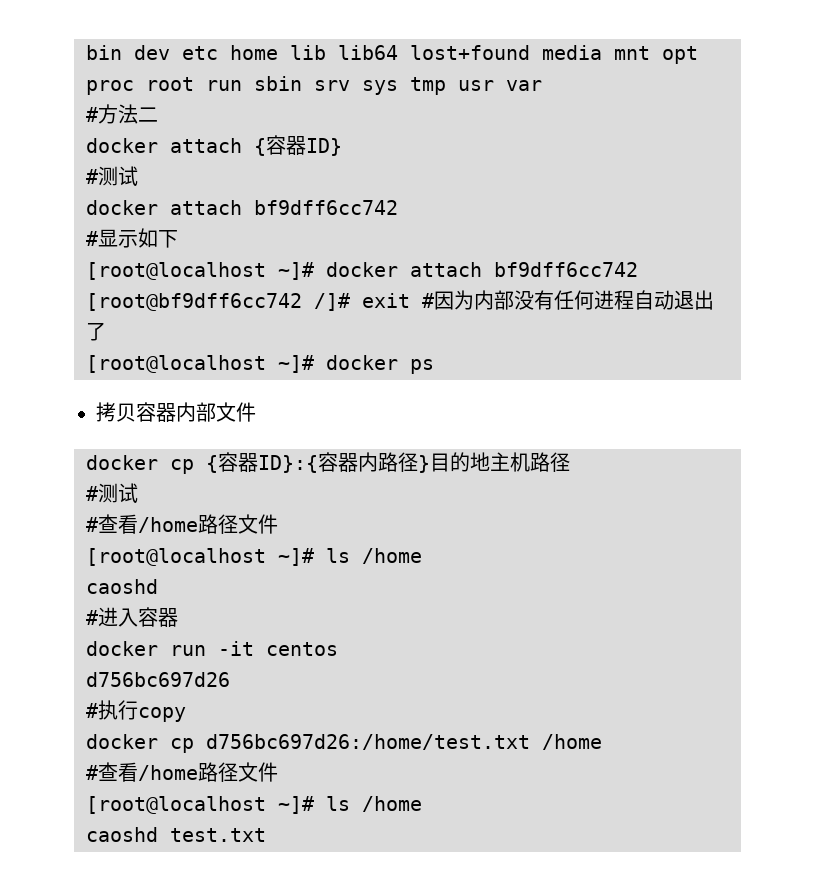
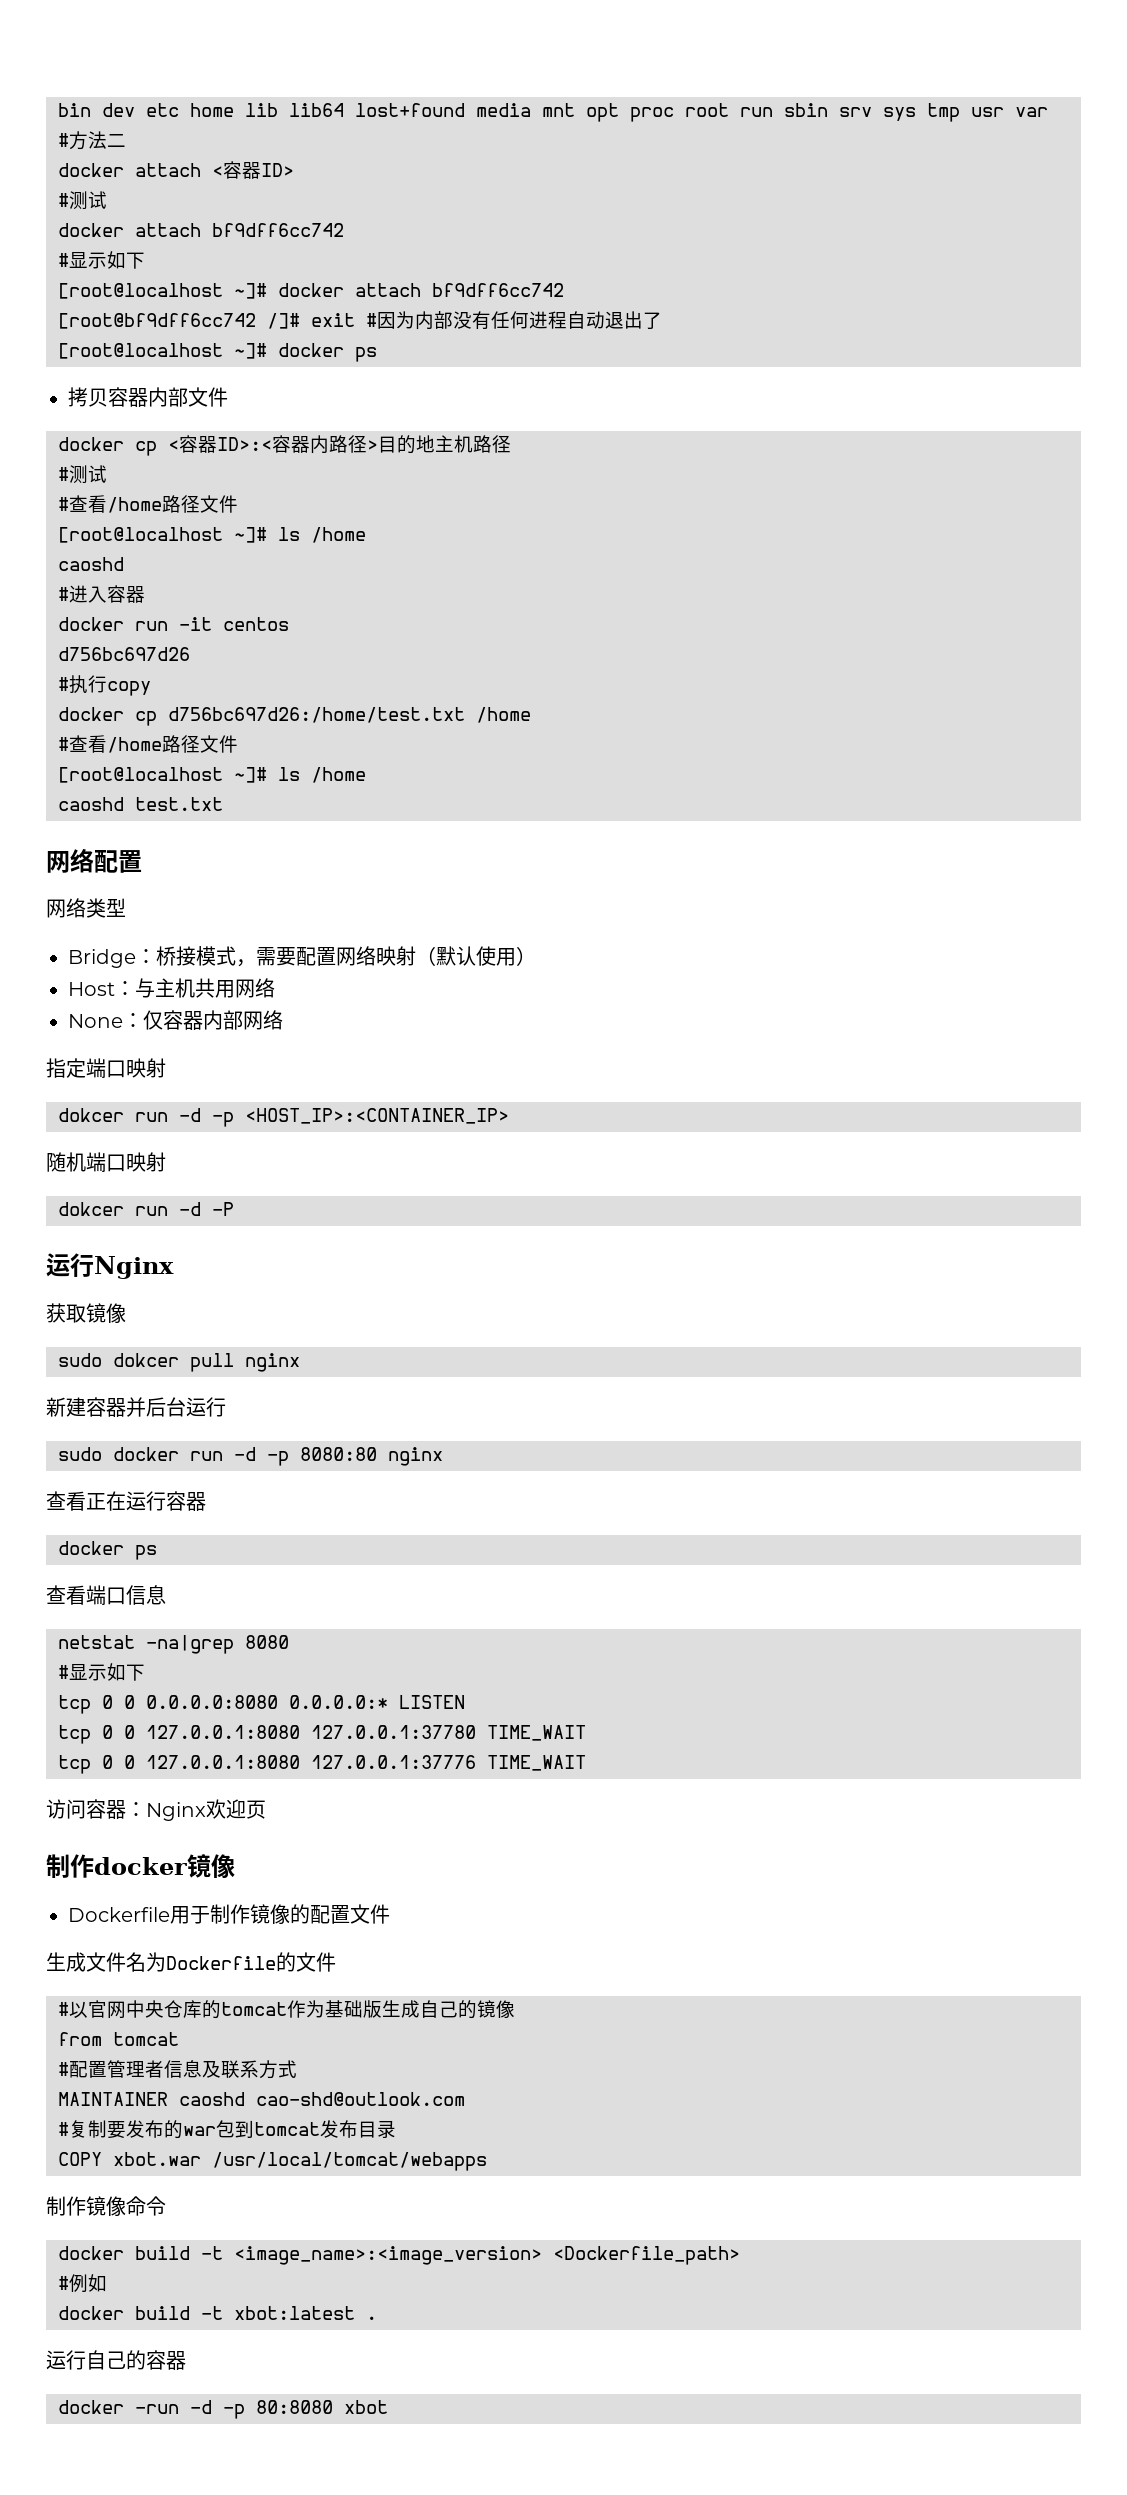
[254,135,342,156] {容器ID} -> [212,161,294,179] <容器ID>
[206,452,318,473] {容器ID}:{ -> [168,435,272,453] <容器ID>:<
[418,455,430,473] } -> [367,440,378,451] >
(266, 835) none -> [46,848,142,873] [46,898,126,918] [68,946,536,968] [68,978,275,998] [68,1010,283,1030] [46,1058,166,1078] [58,1108,509,1127] [46,1152,166,1172] [58,1202,234,1216] [46,1253,174,1279] [46,1303,126,1323] [58,1353,300,1372] [46,1397,226,1417] [58,1447,443,1466] [46,1491,206,1511] [58,1541,157,1560] [46,1585,166,1605] [58,1635,289,1654] [58,1663,145,1681] [58,1695,465,1714] [58,1725,586,1744] [58,1755,586,1774] [46,1799,266,1821] [46,1854,235,1878] [68,1904,390,1924] [46,1952,336,1972] [58,2000,515,2019] [58,2032,179,2046] [58,2060,297,2079] [58,2092,465,2106] [58,2120,396,2139] [58,2152,487,2171] [46,2196,166,2216] [58,2246,740,2265] [58,2274,107,2293] [58,2306,377,2320] [46,2350,186,2370] [58,2400,388,2419] // 网络配置 // 网络类型 // Bridge：桥接模式，需要配置网络映射（默认使用） // Host：与主机共用网络 // None：仅容器内部网络 // 指定端口映射 // dokcer run -d -p <HOST_IP>:<CONTAINER_IP> // 随机端口映射 // dokcer run -d -P // 运行Nginx // 获取镜像 // sudo dokcer pull nginx // 新建容器并后台运行 // sudo docker run -d -p 8080:80 nginx // 查看正在运行容器 // docker ps // 查看端口信息 // netstat -na|grep 8080 // #显示如下 // tcp 0 0 0.0.0.0:8080 0.0.0.0:* LISTEN // tcp 0 0 127.0.0.1:8080 127.0.0.1:37780 TIME_WAIT // tcp 0 0 127.0.0.1:8080 127.0.0.1:37776 TIME_WAIT // 访问容器：Nginx欢迎页 // 制作docker镜像 // Dockerfile用于制作镜像的配置文件 // 生成文件名为Dockerfile的文件 // #以官网中央仓库的tomcat作为基础版生成自己的镜像 // from tomcat // #配置管理者信息及联系方式 // MAINTAINER caoshd cao-shd@outlook.com // #复制要发布的war包到tomcat发布目录 // COPY xbot.war /usr/local/tomcat/webapps // 制作镜像命令 // docker build -t <image_name>:<image_version> <Dockerfile_path> // #例如 // docker build -t xbot:latest . // 运行自己的容器 // docker -run -d -p 80:8080 xbot

